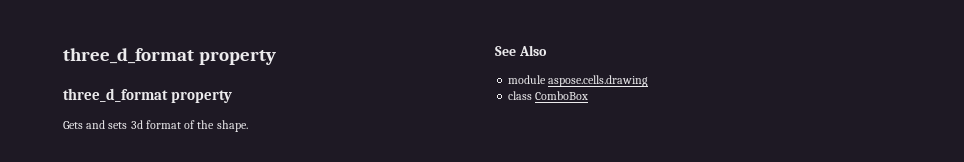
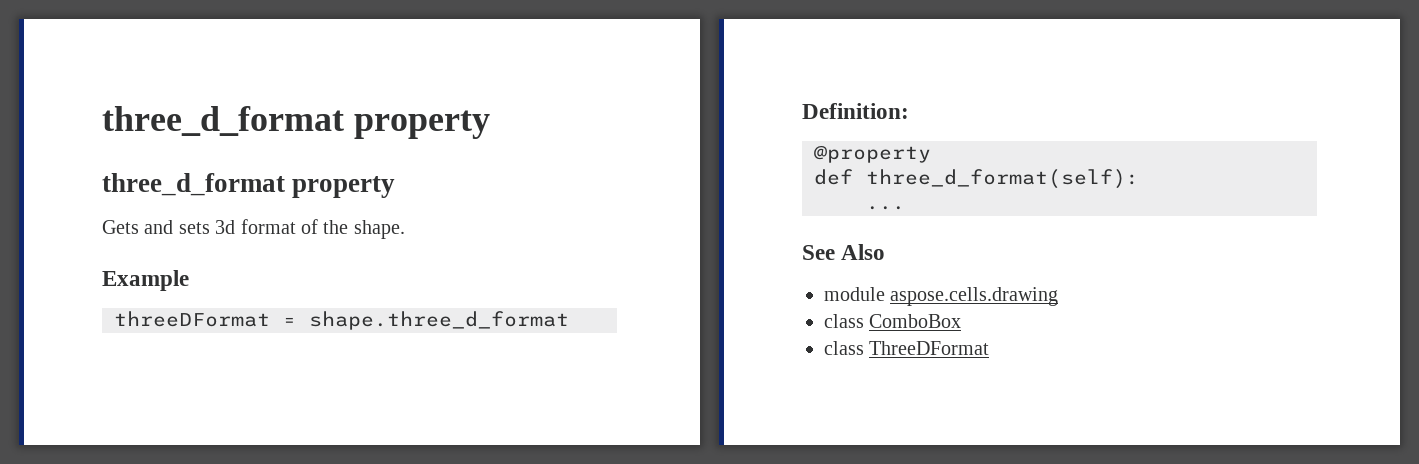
(248, 126) none -> [102,270,189,291] [114,311,569,330] [802,103,909,119] [814,145,931,163] [814,169,1139,189] [866,206,905,210] // Example // threeDFormat = shape.three_d_format // Definition: // @property // def three_d_format(self): // ...
(589, 95) none -> [824,341,990,355] // class ThreeDFormat

